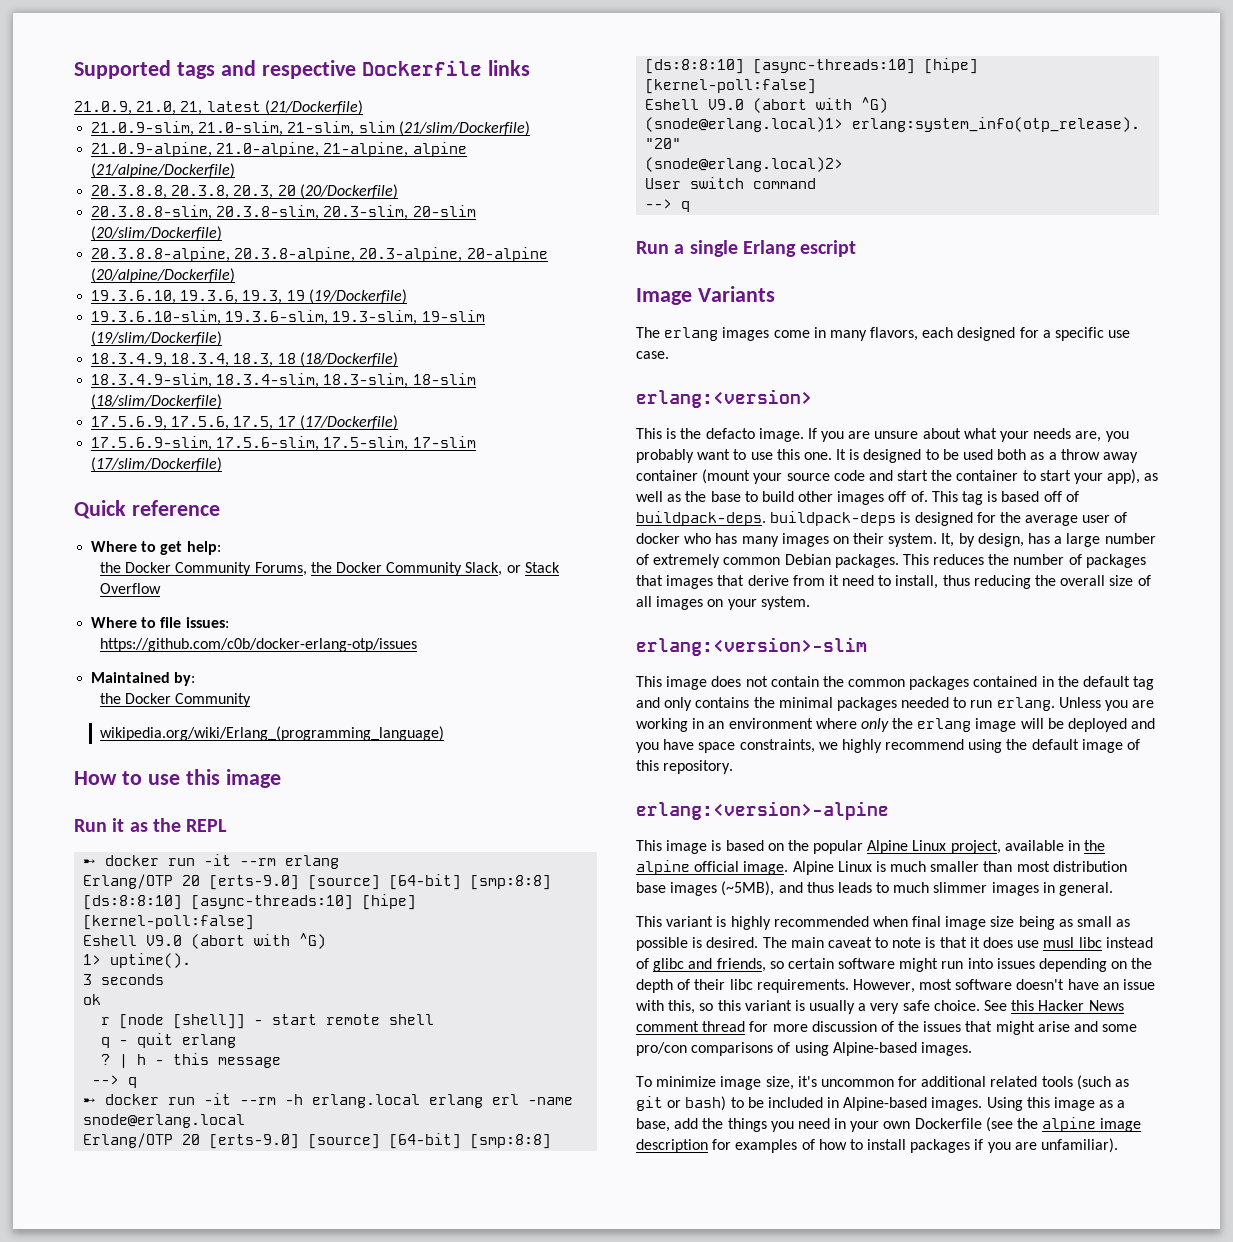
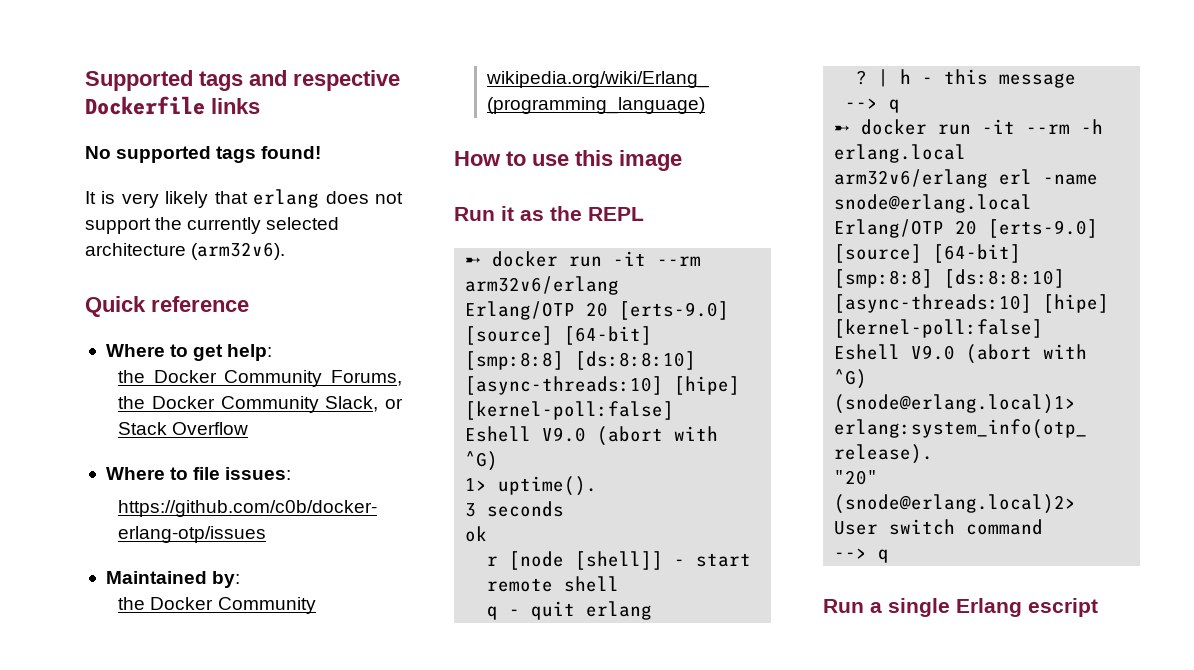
[74,100,363,115] [91,121,530,136] [91,142,467,157] [91,163,236,178] [91,184,398,199] [91,205,476,220] [91,226,223,241] [91,247,548,262] [91,268,236,283] [91,289,407,304] [91,310,485,325] [91,331,223,346] [91,352,398,367] [91,373,476,388] [91,394,223,409] [91,415,398,430] [91,436,476,451] [91,457,223,472] 21.0.9, 21.0, 21, latest (21/Dockerfile) // 21.0.9-slim, 21.0-slim, 21-slim, slim (21/slim/Dockerfile) // 21.0.9-alpine, 21.0-alpine, 21-alpine, alpine (21/alpine/Dockerfile) // 20.3.8.8, 20.3.8, 20.3, 20 (20/Dockerfile) // 20.3.8.8-slim, 20.3.8-slim, 20.3-slim, 20-slim (20/slim/Dockerfile) // 20.3.8.8-alpine, 20.3.8-alpine, 20.3-alpine, 20-alpine (20/alpine/Dockerfile) // 19.3.6.10, 19.3.6, 19.3, 19 (19/Dockerfile) // 19.3.6.10-slim, 19.3.6-slim, 19.3-slim, 19-slim (19/slim/Dockerfile) // 18.3.4.9, 18.3.4, 18.3, 18 (18/Dockerfile) // 18.3.4.9-slim, 18.3.4-slim, 18.3-slim, 18-slim (18/slim/Dockerfile) // 17.5.6.9, 17.5.6, 17.5, 17 (17/Dockerfile) // 17.5.6.9-slim, 17.5.6-slim, 17.5-slim, 17-slim (17/slim/Dockerfile) -> [85,146,322,163] [85,189,403,208] [85,217,340,234] [85,242,286,260] No supported tags found! // It is very likely that erlang does not support the currently selected architecture (arm32v6).
[285,855,340,869] erlang -> [465,276,620,295] arm32v6/erlang
[429,1094,484,1108] erlang -> [834,169,989,188] arm32v6/erlang
[636,286,775,305] [636,327,1131,341] [636,351,669,359] [636,389,812,408] [636,428,1129,442] [636,449,1138,463] [636,469,1159,484] [636,491,1079,505] [636,511,1128,526] [636,533,1156,547] [636,554,1146,568] [636,575,1151,589] [636,596,810,610] [636,637,867,656] [636,676,1155,690] [636,697,1155,711] [636,718,1156,732] [636,739,1141,753] [636,760,734,774] [636,801,889,820] [636,840,1106,854] [636,860,1127,875] [636,881,1114,896] [636,916,1131,930] [636,937,1153,951] [636,958,1153,972] [636,979,1156,993] [636,1000,1124,1014] [636,1021,1138,1035] [636,1042,972,1056] [636,1075,1130,1090] [636,1096,1126,1111] [636,1117,1142,1132] [636,1138,1119,1153] // Image Variants // The erlang images come in many flavors, each designed for a specific use case. // erlang:<version> // This is the defacto image. If you are unsure about what your needs are, you probably want to use this one. It is designed to be used both as a throw away container (mount your source code and start the container to start your app), as well as the base to build other images off of. This tag is based off of buildpack-deps. buildpack-deps is designed for the average user of docker who has many images on their system. It, by design, has a large number of extremely common Debian packages. This reduces the number of packages that images that derive from it need to install, thus reducing the overall size of all images on your system. // erlang:<version>-slim // This image does not contain the common packages contained in the default tag and only contains the minimal packages needed to run erlang. Unless you are working in an environment where only the erlang image will be deployed and you have space constraints, we highly recommend using the default image of this repository. // erlang:<version>-alpine // This image is based on the popular Alpine Linux project, available in the alpine official image. Alpine Linux is much smaller than most distribution base images (~5MB), and thus leads to much slimmer images in general. // This variant is highly recommended when final image size being as small as possible is desired. The main caveat to note is that it does use musl libc instead of glibc and friends, so certain software might run into issues depending on the depth of their libc requirements. However, most software doesn't have an issue with this, so this variant is usually a very safe choice. See this Hacker News comment thread for more discussion of the issues that might arise and some pro/con comparisons of using Alpine-based images. // To minimize image size, it's uncommon for additional related tools (such as git or bash) to be included in Alpine-based images. Using this image as a base, add the things you need in your own Dockerfile (see the alpine image description for examples of how to install packages if you are unfamiliar). -> (1098, 607) none

